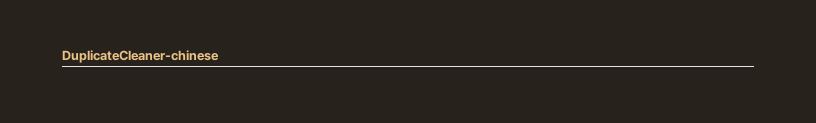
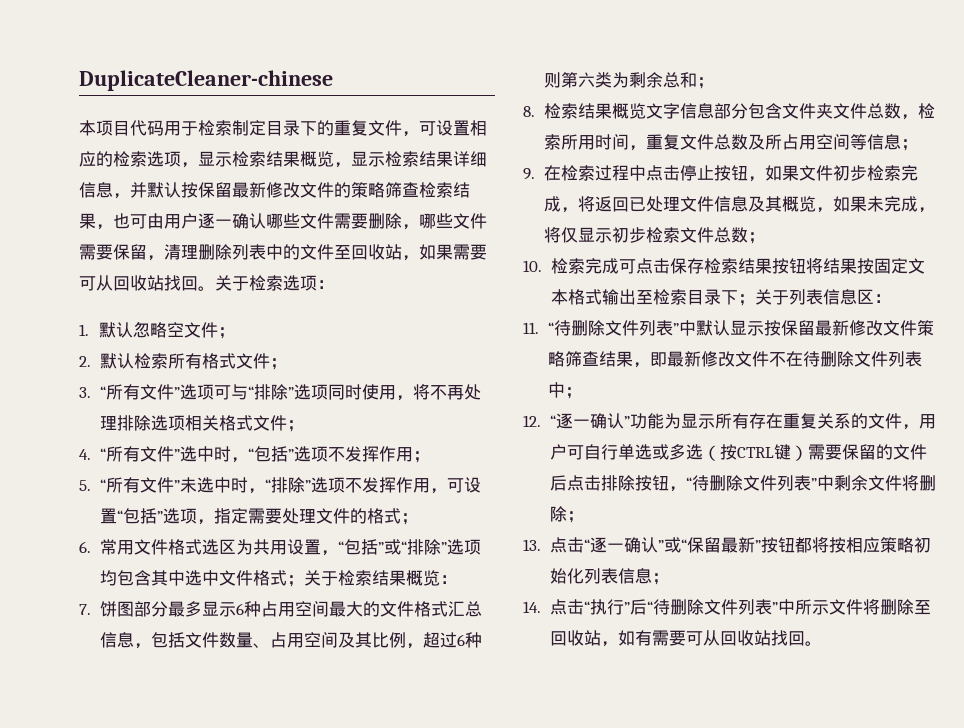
(219, 56) none -> [79,120,487,137] [79,151,487,168] [79,182,470,199] [79,213,487,230] [79,244,487,261] [79,275,334,291] [79,321,235,339] [79,353,287,370] [79,384,481,401] [99,415,304,432] [79,446,430,463] [79,477,481,494] [99,508,418,525] [79,539,481,556] [99,570,457,587] [79,601,482,617] [99,632,482,649] [543,72,714,89] [523,103,935,120] [543,134,918,151] [523,165,918,182] [543,196,935,213] [543,227,765,244] [523,258,925,274] [550,289,891,306] [523,320,934,336] [547,351,922,368] [547,382,582,399] [523,413,936,430] [549,444,927,461] [549,475,936,492] [549,506,584,523] [523,537,931,553] [549,568,669,585] [523,599,931,615] [549,630,822,647] // 本项目代码用于检索制定目录下的重复文件，可设置相应的检索选项，显示检索结果概览，显示检索结果详细信息，并默认按保留最新修改文件的策略筛查检索结果，也可由用户逐一确认哪些文件需要删除，哪些文件需要保留，清理删除列表中的文件至回收站，如果需要可从回收站找回。关于检索选项： // 1.默认忽略空文件； // 2.默认检索所有格式文件； // 3. “所有文件”选项可与“排除”选项同时使用，将不再处理排除选项相关格式文件； // 4. “所有文件”选中时，“包括”选项不发挥作用； // 5. “所有文件”未选中时，“排除”选项不发挥作用，可设置“包括”选项，指定需要处理文件的格式； // 6.常用文件格式选区为共用设置，“包括”或“排除”选项均包含其中选中文件格式；关于检索结果概览： // 7.饼图部分最多显示6种占用空间最大的文件格式汇总信息，包括文件数量、占用空间及其比例，超过6种则第六类为剩余总和； // 8.检索结果概览文字信息部分包含文件夹文件总数，检索所用时间，重复文件总数及所占用空间等信息； // 9.在检索过程中点击停止按钮，如果文件初步检索完成，将返回已处理文件信息及其概览，如果未完成，将仅显示初步检索文件总数； // 10.检索完成可点击保存检索结果按钮将结果按固定文本格式输出至检索目录下；关于列表信息区： // 11. “待删除文件列表”中默认显示按保留最新修改文件策略筛查结果，即最新修改文件不在待删除文件列表中； // 12. “逐一确认”功能为显示所有存在重复关系的文件，用户可自行单选或多选（按CTRL键）需要保留的文件后点击排除按钮，“待删除文件列表”中剩余文件将删除； // 13.点击“逐一确认”或“保留最新”按钮都将按相应策略初始化列表信息； // 14.点击“执行”后“待删除文件列表”中所示文件将删除至回收站，如有需要可从回收站找回。

